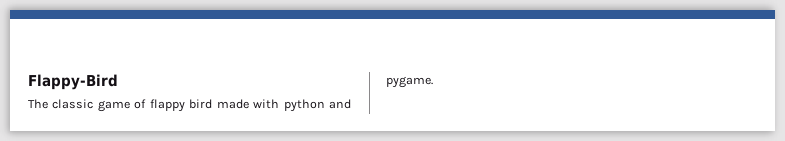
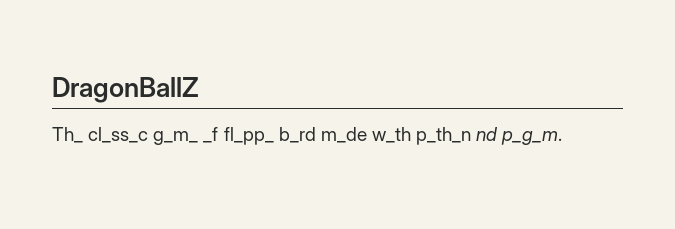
[28,74,118,90] [28,99,352,112] [386,76,433,88] Flappy-Bird // The classic game of flappy bird made with python and pygame. -> [52,77,199,103] [52,127,563,145] DragonBallZ // Th_ cl_ss_c g_m_ _f fl_pp_ b_rd m_de w_th p_th_n nd p_g_m.

